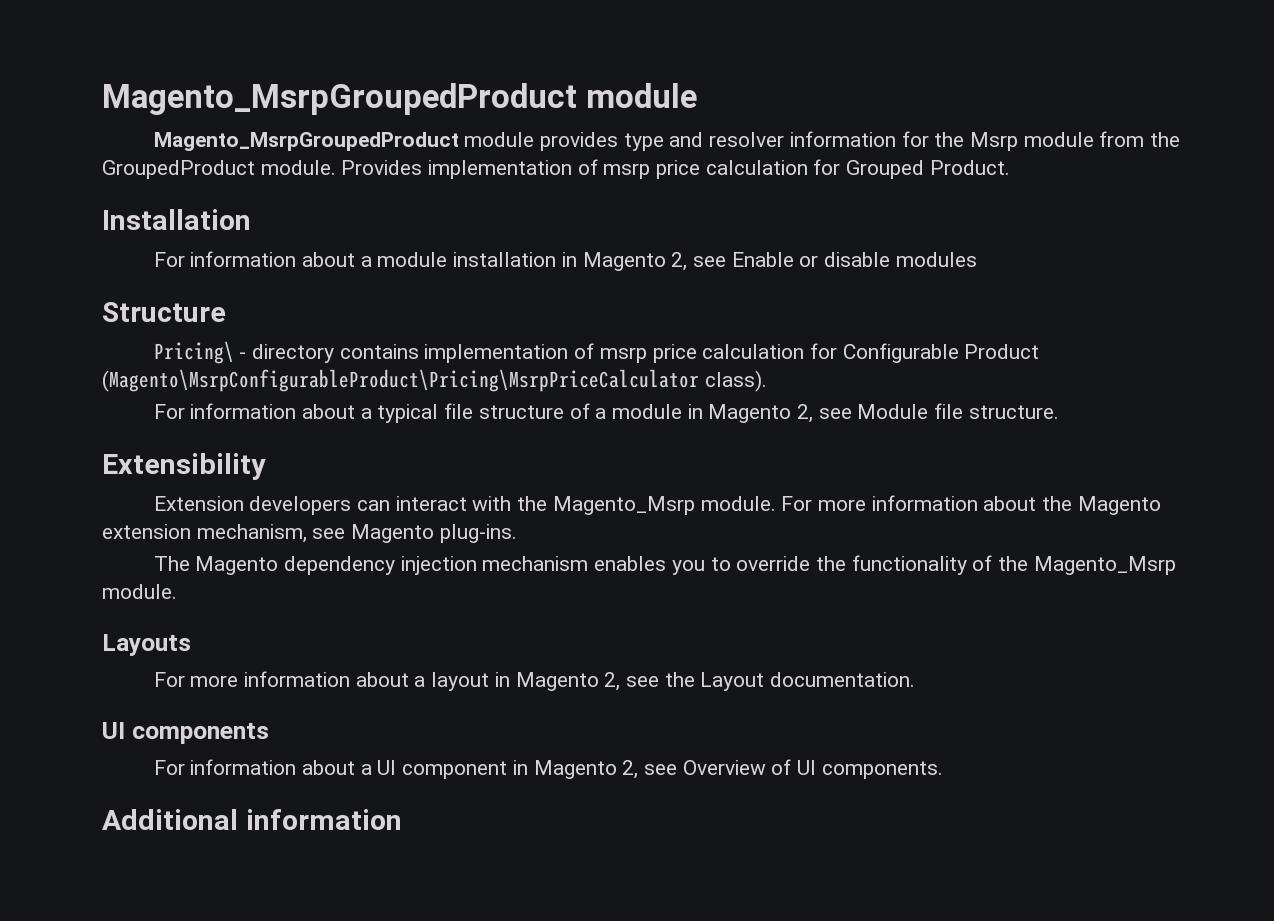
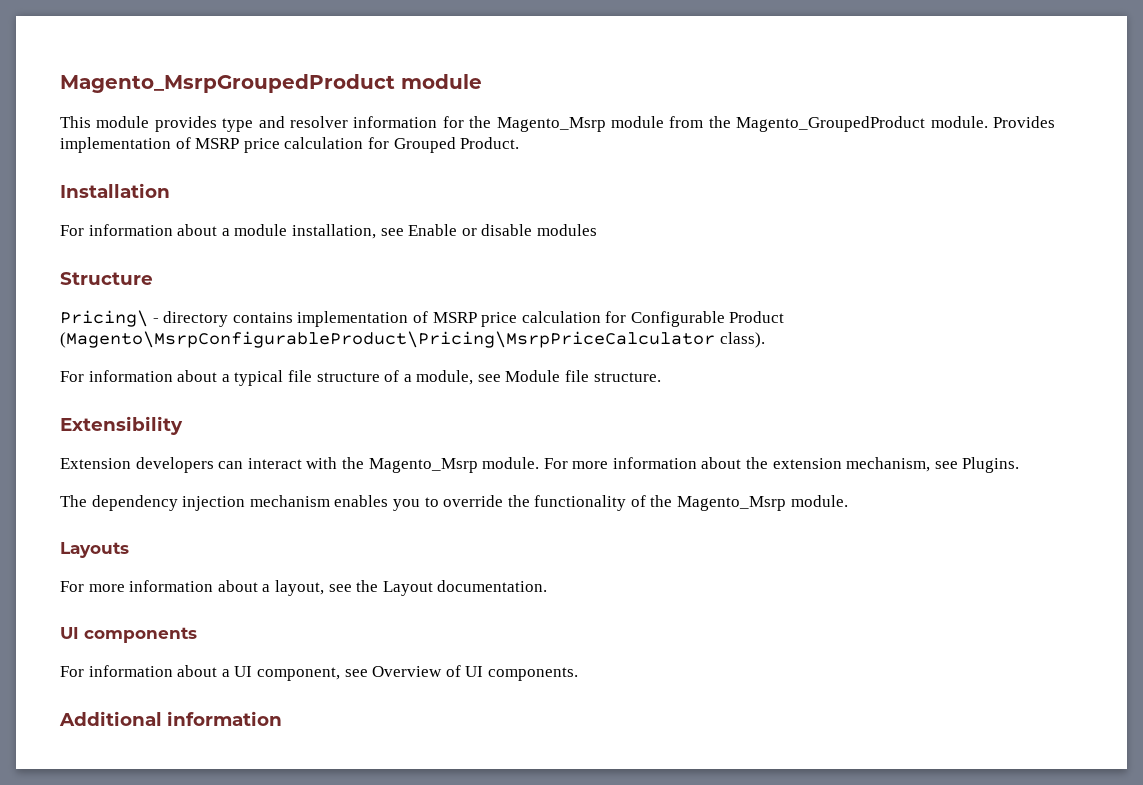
[153,132,459,151] Magento_MsrpGroupedProduct -> [60,116,91,128] This
[969,132,1018,151] Msrp -> [496,117,606,132] Magento_Msrp
[102,160,255,179] GroupedProduct -> [736,116,926,132] Magento_GroupedProduct
[603,163,651,179] msrp -> [195,138,240,149] MSRP
[453,252,688,271] installation in Magento 2, -> [291,224,376,239] installation,
[599,347,647,363] msrp -> [432,312,477,323] MSRP
[611,404,813,423] module in Magento 2, -> [416,370,474,385] module,
[1077,496,1161,515] Magento -> (769, 463) none
[351,524,517,543] Magento plug-ins. -> [962,457,1020,473] Plugins.
[195,556,279,575] Magento -> (87, 501) none
[431,672,621,691] layout in Magento 2, -> [274,580,324,596] layout,
[402,760,639,779] component in Magento 2, -> [256,667,340,681] component,

